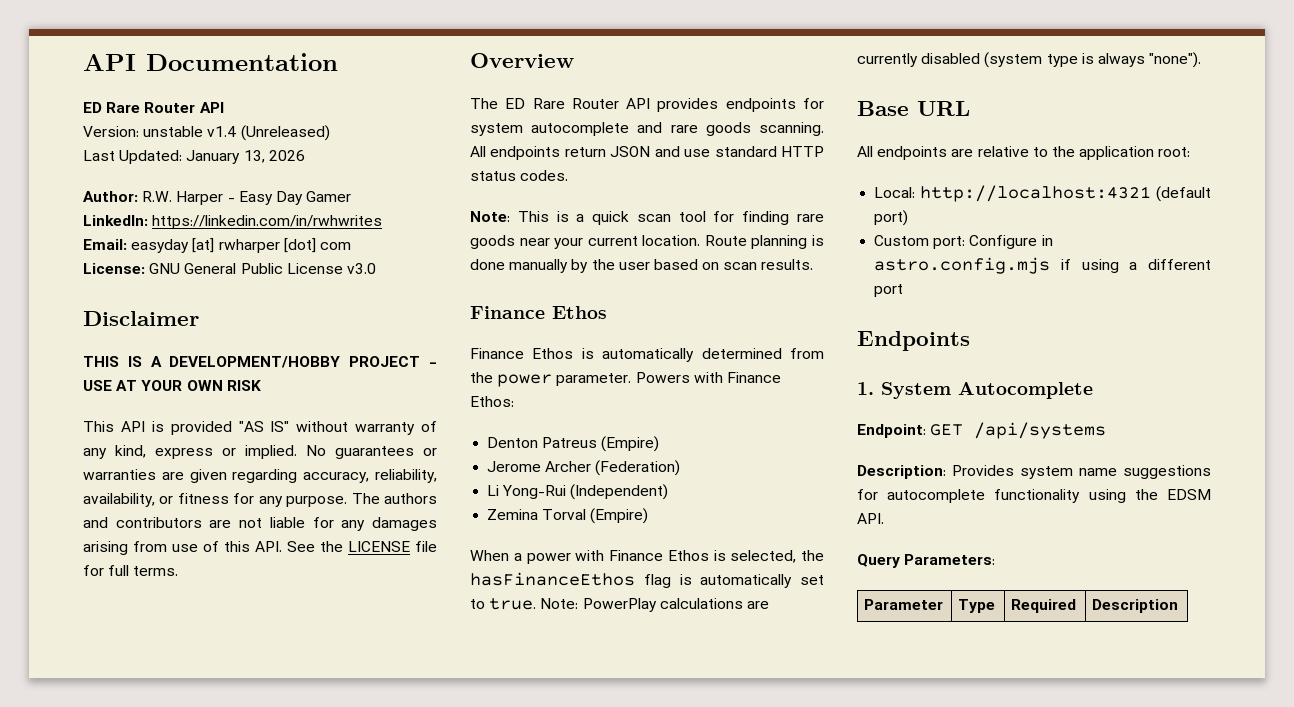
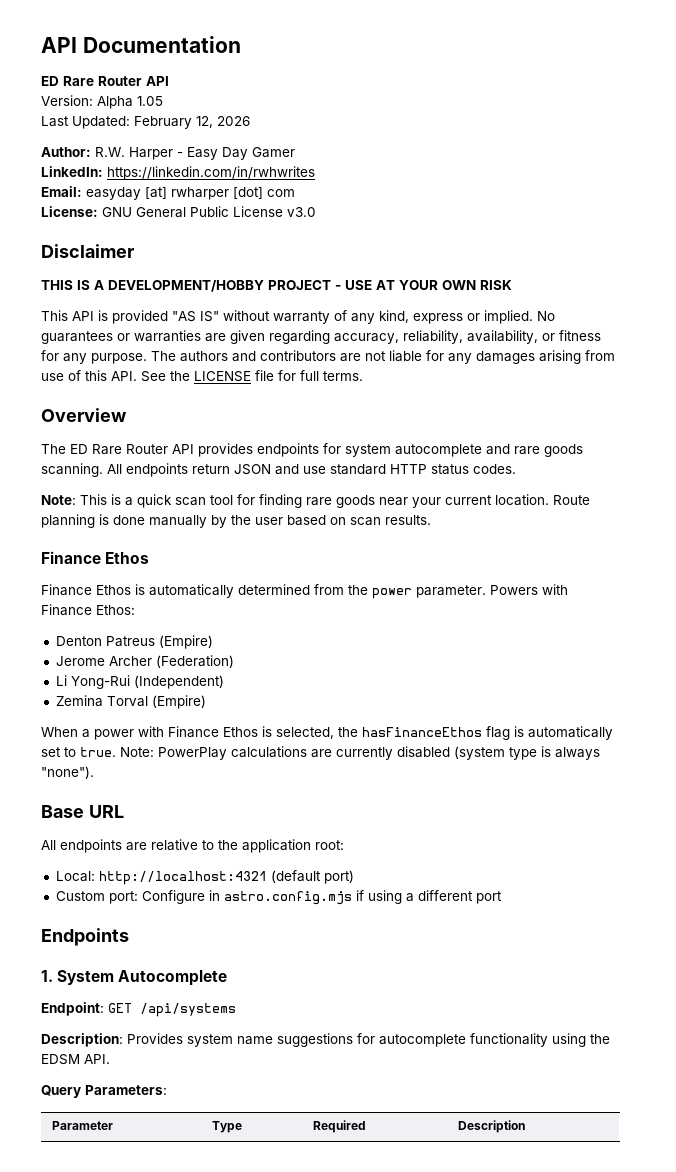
[143,125,330,141] unstable v1.4 (Unreleased) -> [97,96,163,109] Alpha 1.05
[186,150,265,164] January 13, -> [134,116,213,129] February 12,

